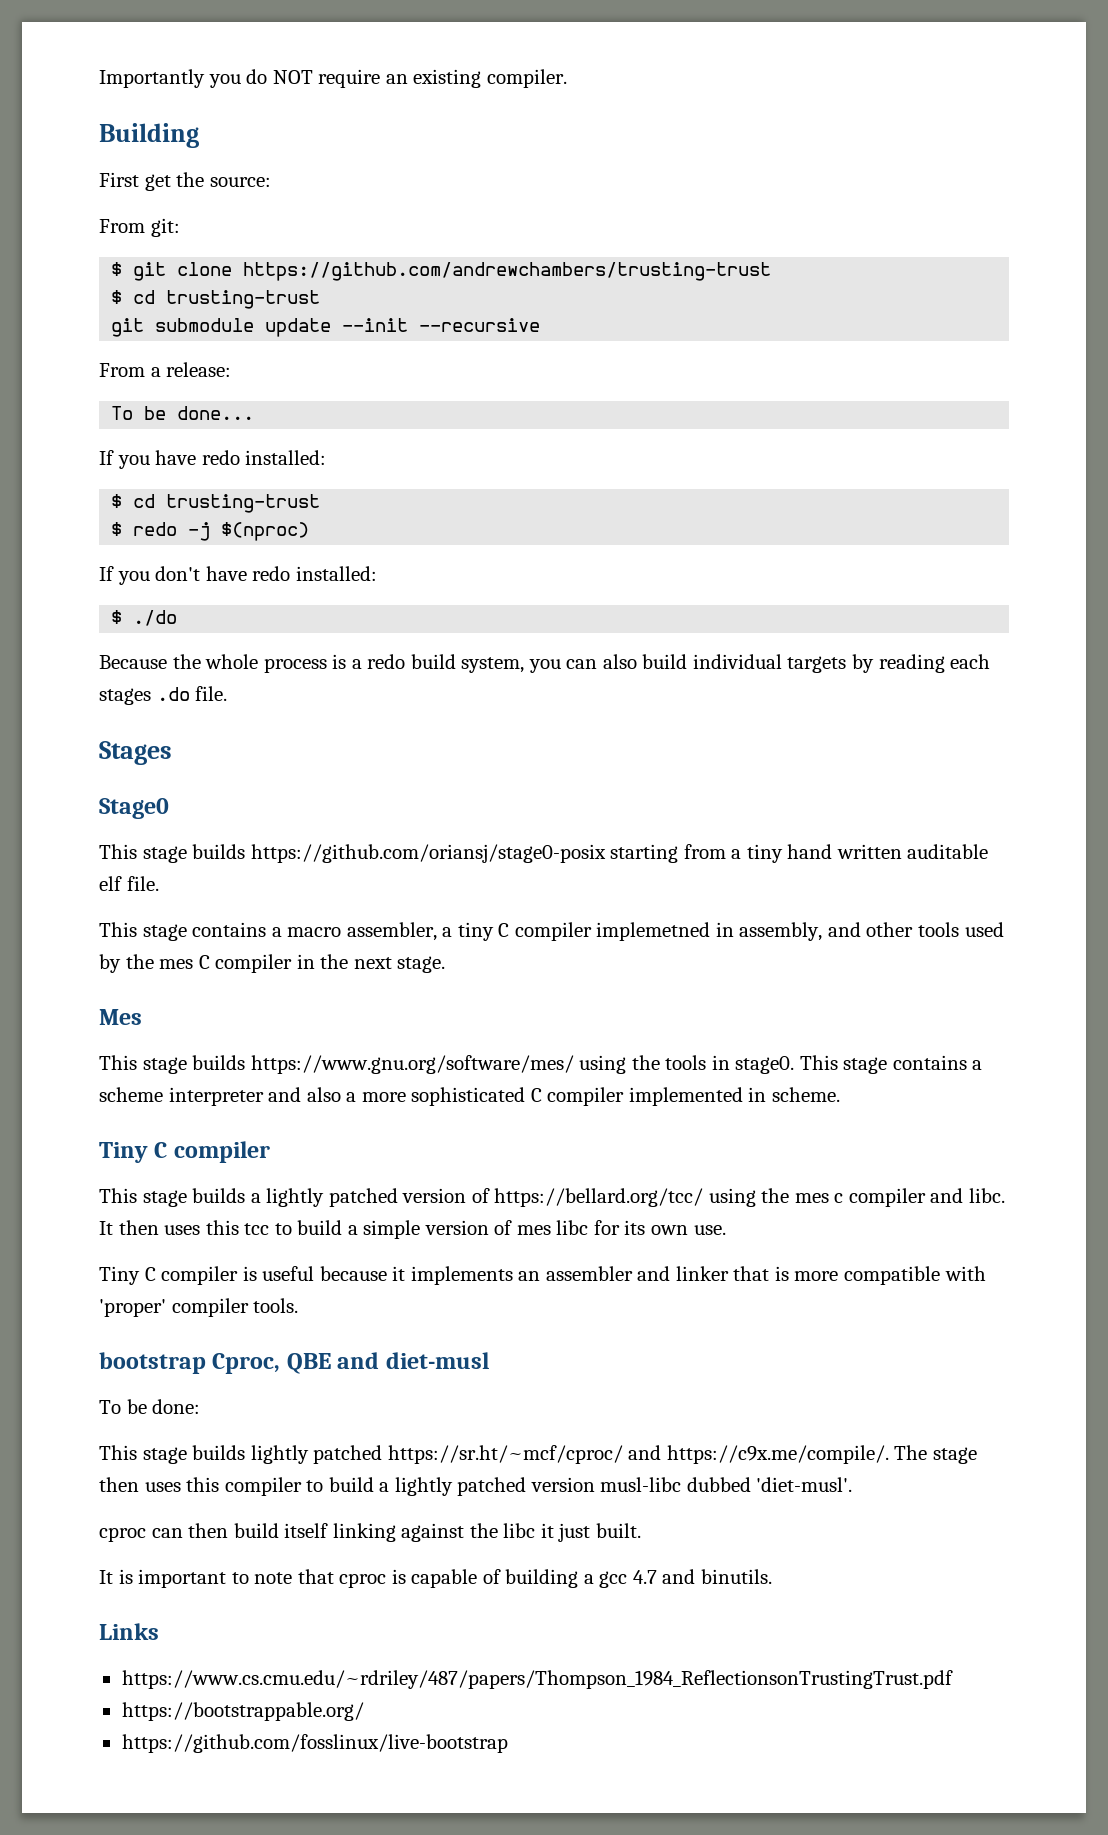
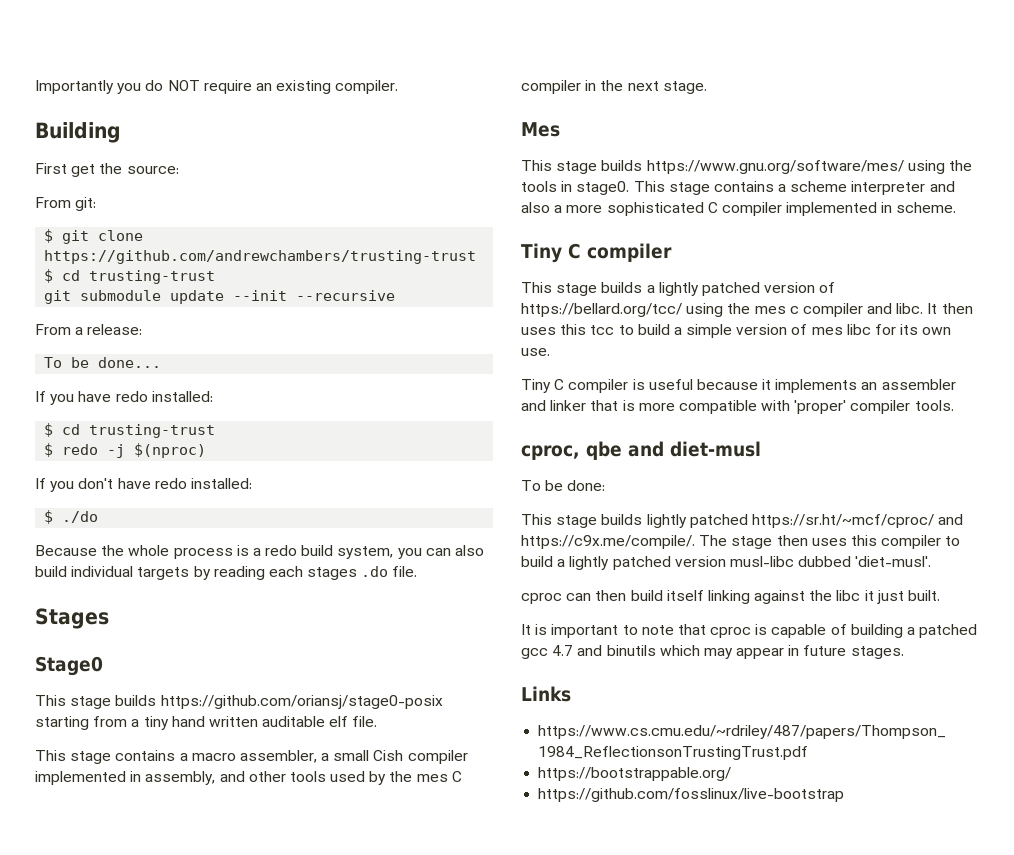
[457,922,711,941] tiny C compiler implemetned -> [333,750,468,764] [35,771,126,785] small Cish compiler implemented
[99,1352,331,1374] bootstrap Cproc, QBE -> [521,441,622,460] cproc, qbe
(594, 1579) none -> [919,624,978,638] patched
[701,1569,773,1584] binutils. -> [606,645,904,659] binutils which may appear in future stages.

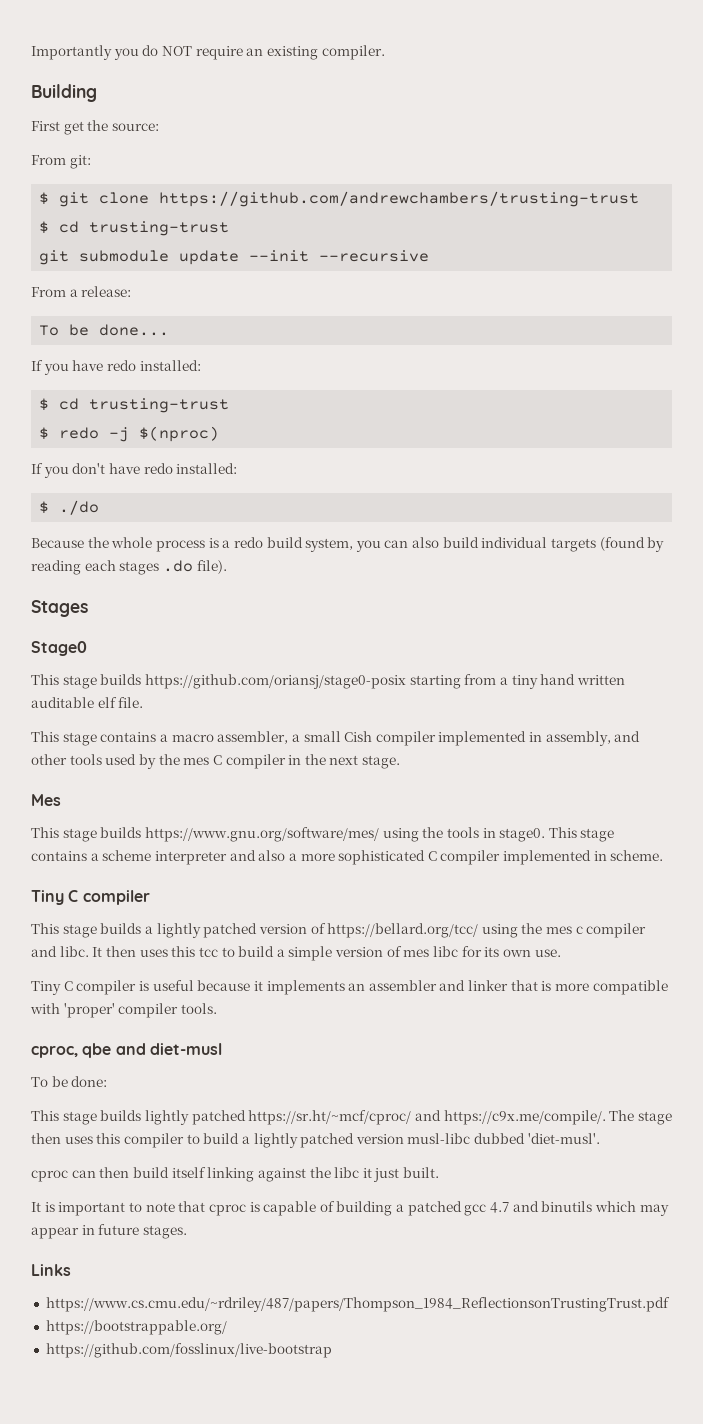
(190, 573) none -> [599,537,645,551] (found
[392,566,418,577] file. -> [196,560,227,574] file).

